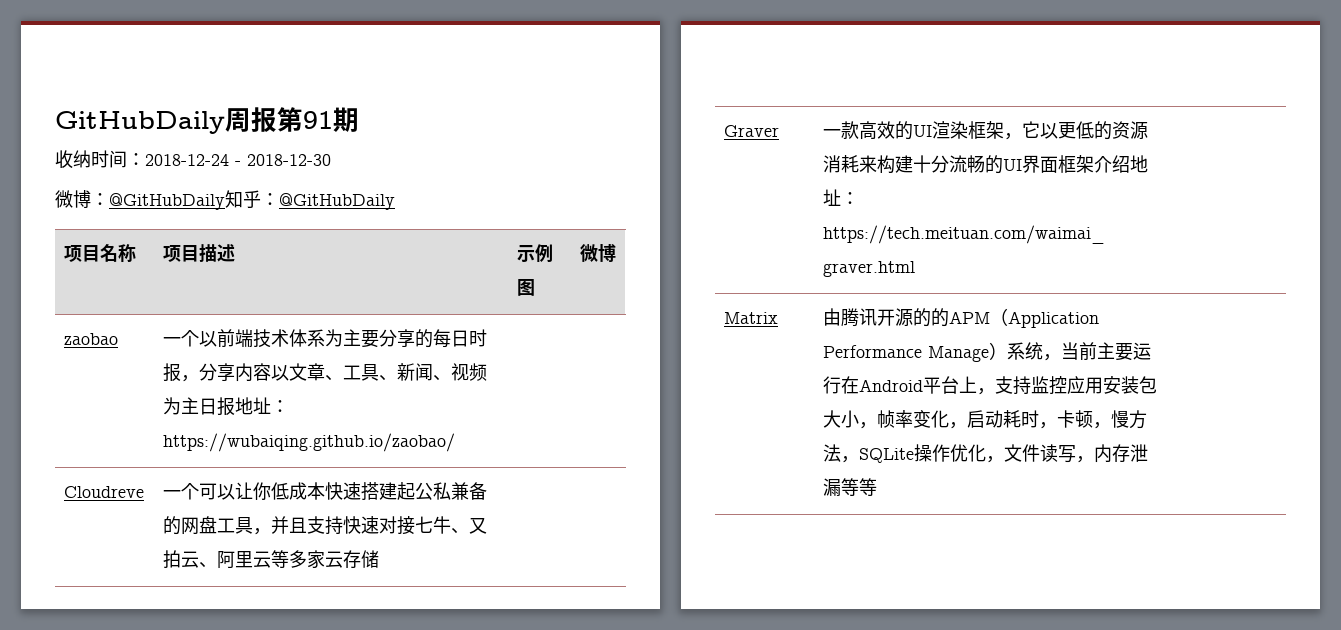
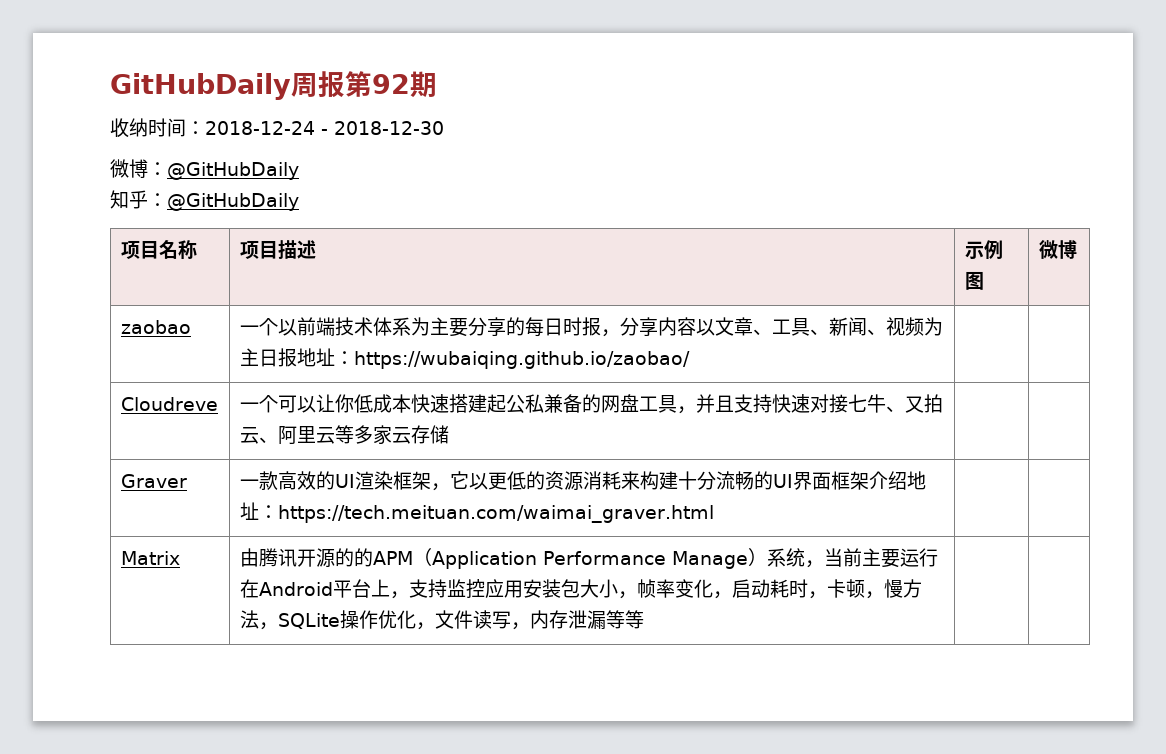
[303,111,333,129] 91 -> [372,74,410,94] 92
(225, 201) none -> (299, 171) //

